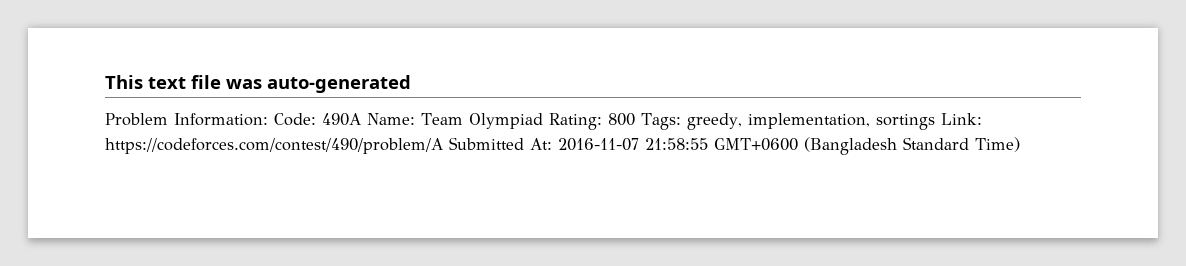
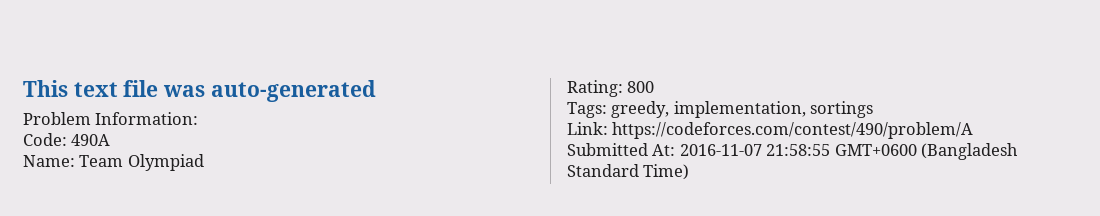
(268, 119) none -> (199, 118) //
(361, 119) none -> (111, 140) //
(543, 121) none -> (204, 162) //
(635, 119) none -> (655, 87) //
(935, 122) none -> (874, 109) //
(443, 146) none -> (974, 130) //

